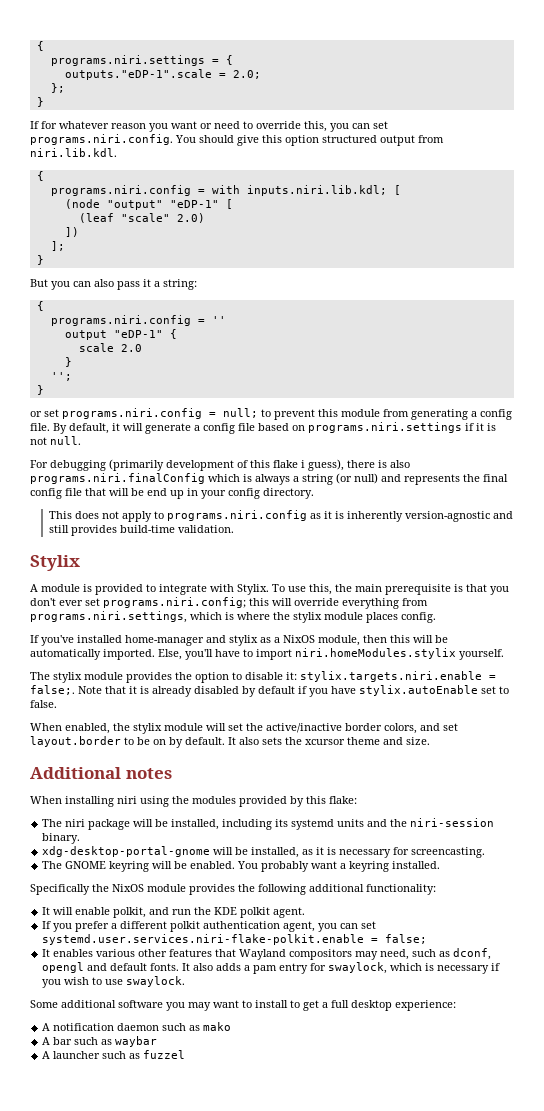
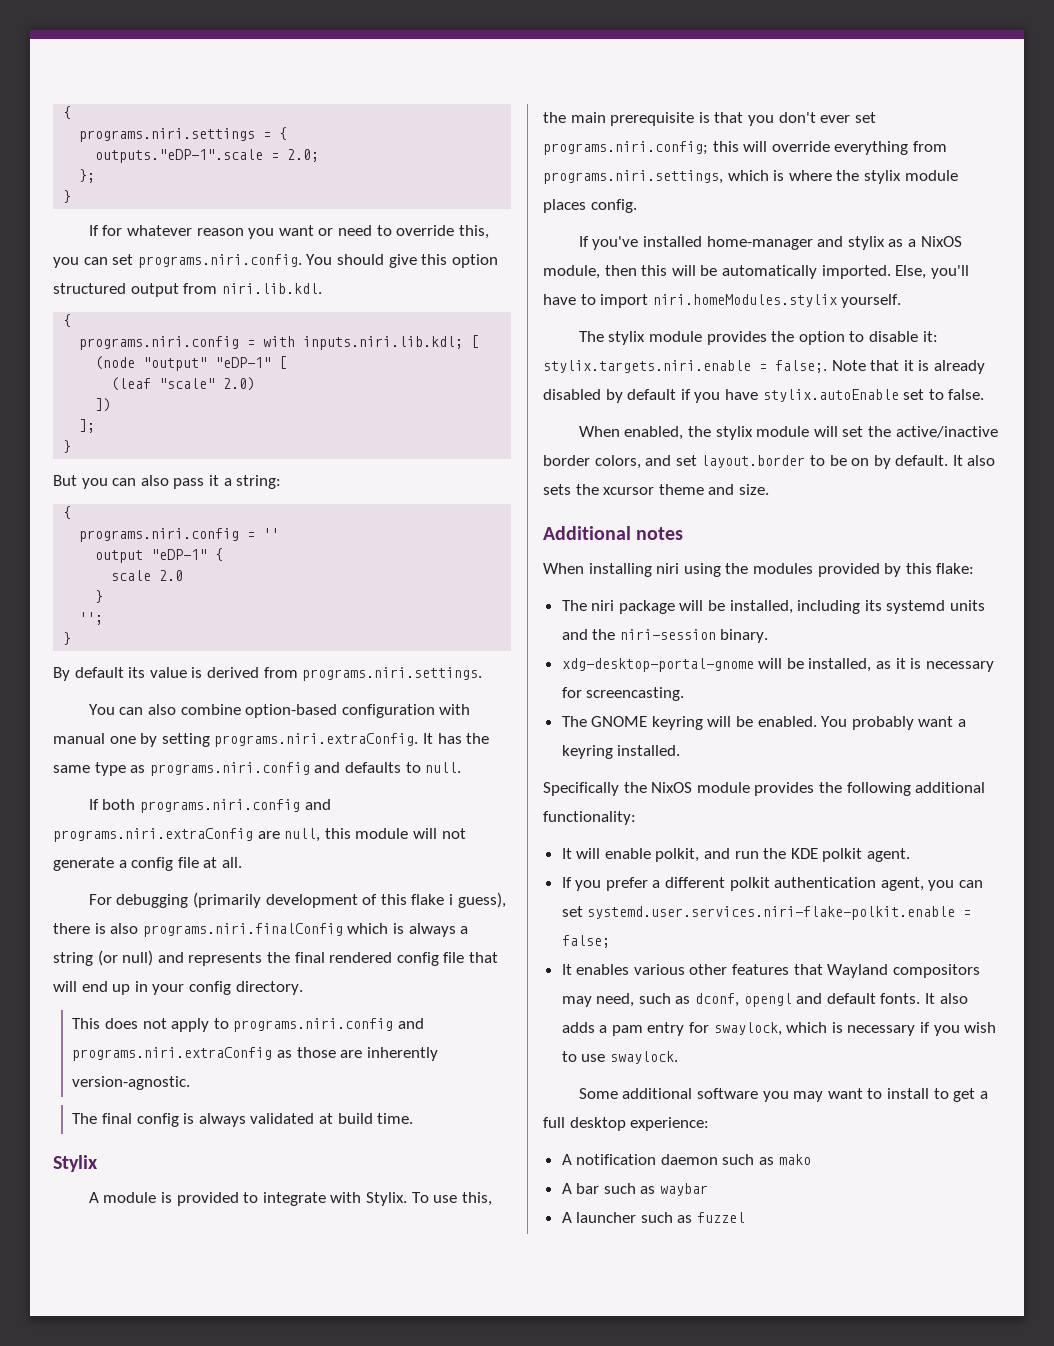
[30,408,512,420] [30,422,496,434] [30,436,81,445] or set programs.niri.config = null; to prevent this module from generating a config file. By default, it will generate a config file based on programs.niri.settings if it is not null. -> [53,667,483,681] [88,704,471,718] [53,733,490,747] [53,762,462,776] [88,799,331,813] [53,828,466,842] [53,857,242,871] By default its value is derived from programs.niri.settings. // You can also combine option-based configuration with manual one by setting programs.niri.extraConfig. It has the same type as programs.niri.config and defaults to null. // If both programs.niri.config and programs.niri.extraConfig are null, this module will not generate a config file at all.
(508, 478) none -> [329,952,393,963] rendered
[131,488,144,496] be -> (77, 986) none
[309,511,513,522] [48,525,234,536] as it is inherently version-agnostic and still provides build-time validation. -> [398,1018,425,1029] [72,1047,438,1061] [72,1076,191,1090] [72,1113,414,1127] and programs.niri.extraConfig as those are inherently version-agnostic. // The final config is always validated at build time.

